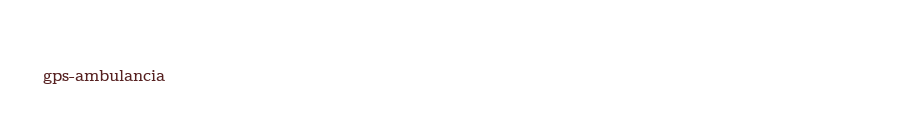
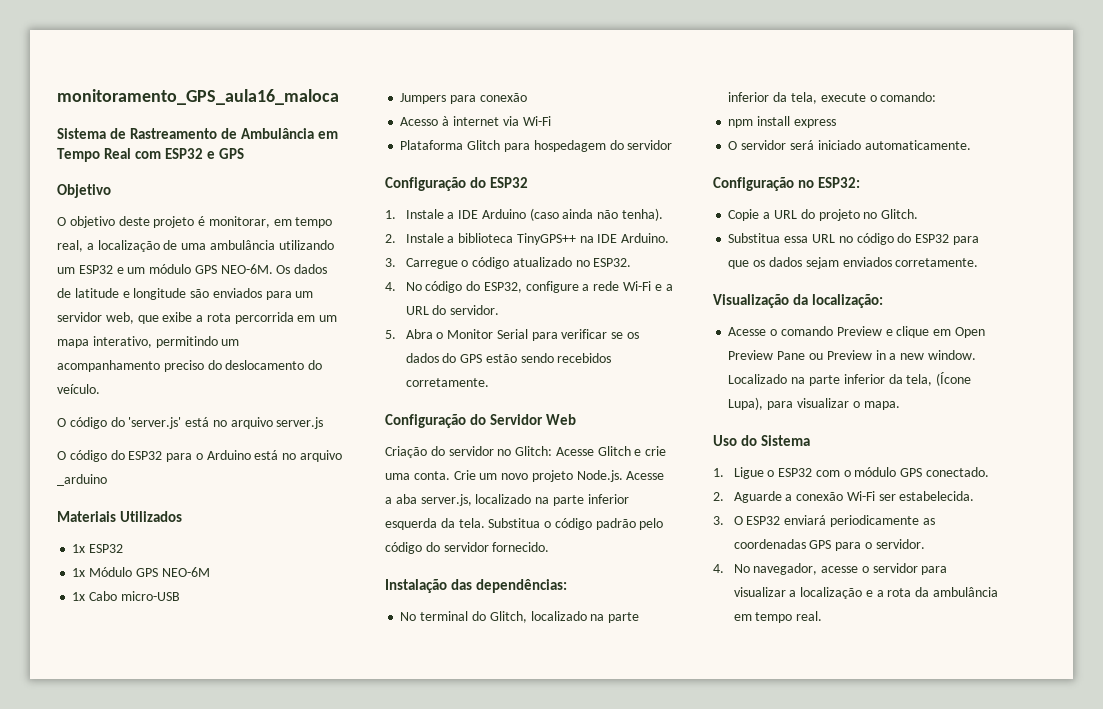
[43,70,165,84] gps-ambulancia -> [57,89,339,105] [57,128,339,139] [57,148,245,162] [57,184,111,198] [57,216,333,228] [57,240,334,252] [57,264,328,274] [57,288,314,300] [57,312,338,324] [57,336,240,348] [57,360,323,372] [57,384,100,394] [57,417,324,429] [57,450,343,462] [57,474,107,486] [57,511,183,522] [72,544,124,553] [72,567,210,577] [72,591,180,601] [400,93,527,104] [400,116,551,126] [400,140,673,152] [385,177,529,191] [385,208,663,221] [385,233,670,245] [385,257,632,269] [385,281,673,293] [405,305,500,315] [385,329,639,341] [405,353,612,363] [405,378,489,387] [385,414,577,428] [385,446,667,458] [385,470,665,482] [385,494,629,506] [385,518,664,530] [385,542,550,554] [385,579,568,593] [400,611,640,623] [728,92,937,104] [728,116,836,128] [728,140,971,150] [713,177,861,191] [728,209,919,221] [728,233,979,245] [728,257,979,269] [713,294,884,308] [728,326,985,338] [728,350,976,360] [728,372,972,386] [728,397,900,410] [713,435,811,446] [713,467,989,479] [713,491,975,503] [713,515,935,527] [733,539,925,551] [713,563,948,575] [733,587,998,599] [733,611,823,623] monitoramento_GPS_aula16_maloca // Sistema de Rastreamento de Ambulância em Tempo Real com ESP32 e GPS // Objetivo // O objetivo deste projeto é monitorar, em tempo real, a localização de uma ambulância utilizando um ESP32 e um módulo GPS NEO-6M. Os dados de latitude e longitude são enviados para um servidor web, que exibe a rota percorrida em um mapa interativo, permitindo um acompanhamento preciso do deslocamento do veículo. // O código do 'server.js' está no arquivo server.js // O código do ESP32 para o Arduino está no arquivo _arduino // Materiais Utilizados // 1x ESP32 // 1x Módulo GPS NEO-6M // 1x Cabo micro-USB // Jumpers para conexão // Acesso à internet via Wi-Fi // Plataforma Glitch para hospedagem do servidor // Configuração do ESP32 // 1. Instale a IDE Arduino (caso ainda não tenha). // 2. Instale a biblioteca TinyGPS++ na IDE Arduino. // 3. Carregue o código atualizado no ESP32. // 4. No código do ESP32, configure a rede Wi-Fi e a URL do servidor. // 5. Abra o Monitor Serial para verificar se os dados do GPS estão sendo recebidos corretamente. // Configuração do Servidor Web // Criação do servidor no Glitch: Acesse Glitch e crie uma conta. Crie um novo projeto Node.js. Acesse a aba server.js, localizado na parte inferior esquerda da tela. Substitua o código padrão pelo código do servidor fornecido. // Instalação das dependências: // No terminal do Glitch, localizado na parte inferior da tela, execute o comando: // npm install express // O servidor será iniciado automaticamente. // Configuração no ESP32: // Copie a URL do projeto no Glitch. // Substitua essa URL no código do ESP32 para que os dados sejam enviados corretamente. // Visualização da localização: // Acesse o comando Preview e clique em Open Preview Pane ou Preview in a new window. Localizado na parte inferior da tela, (Ícone Lupa), para visualizar o mapa. // Uso do Sistema // 1. Ligue o ESP32 com o módulo GPS conectado. // 2. Aguarde a conexão Wi-Fi ser estabelecida. // 3. O ESP32 enviará periodicamente as coordenadas GPS para o servidor. // 4. No navegador, acesse o servidor para visualizar a localização e a rota da ambulância em tempo real.

